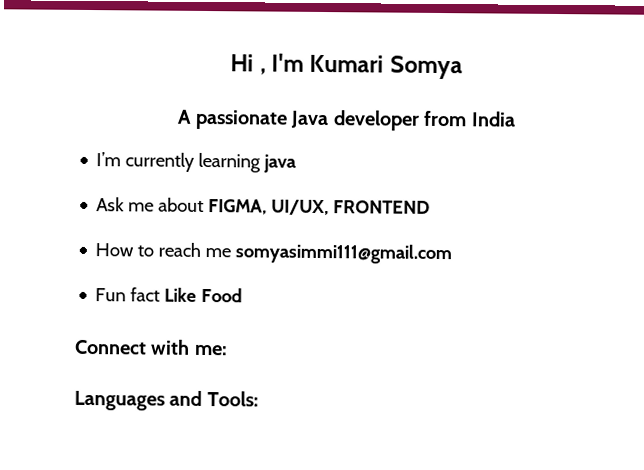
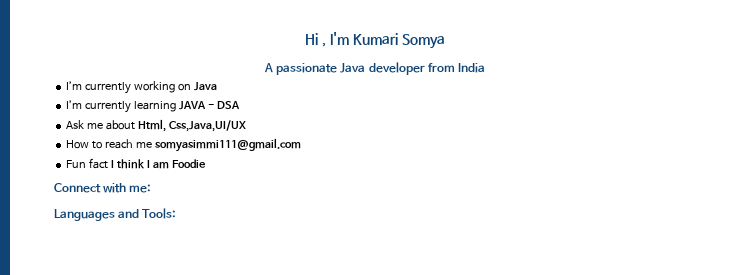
(516, 119) none -> [66,81,217,94] // I’m currently working on Java
[263,154,297,173] java -> [179,101,240,110] JAVA - DSA
[208,199,431,216] FIGMA, UI/UX, FRONTEND -> [138,119,246,132] Html, Css,Java,UI/UX
[164,287,244,303] Like Food -> [111,159,206,169] I think I am Foodie

